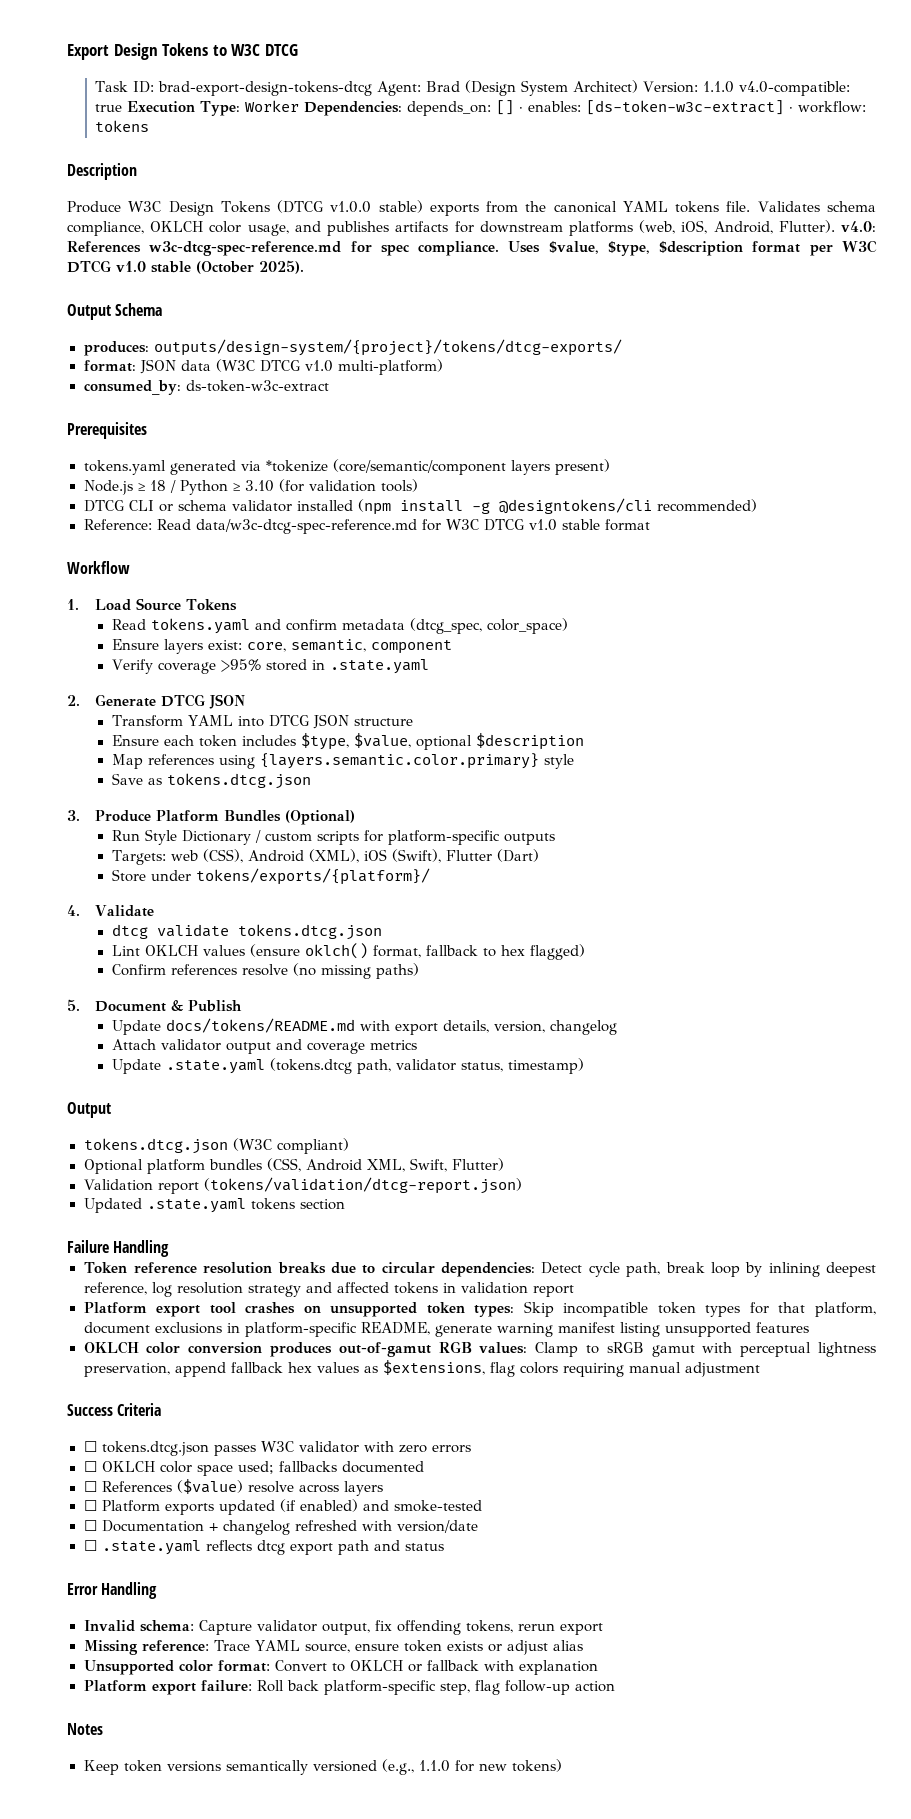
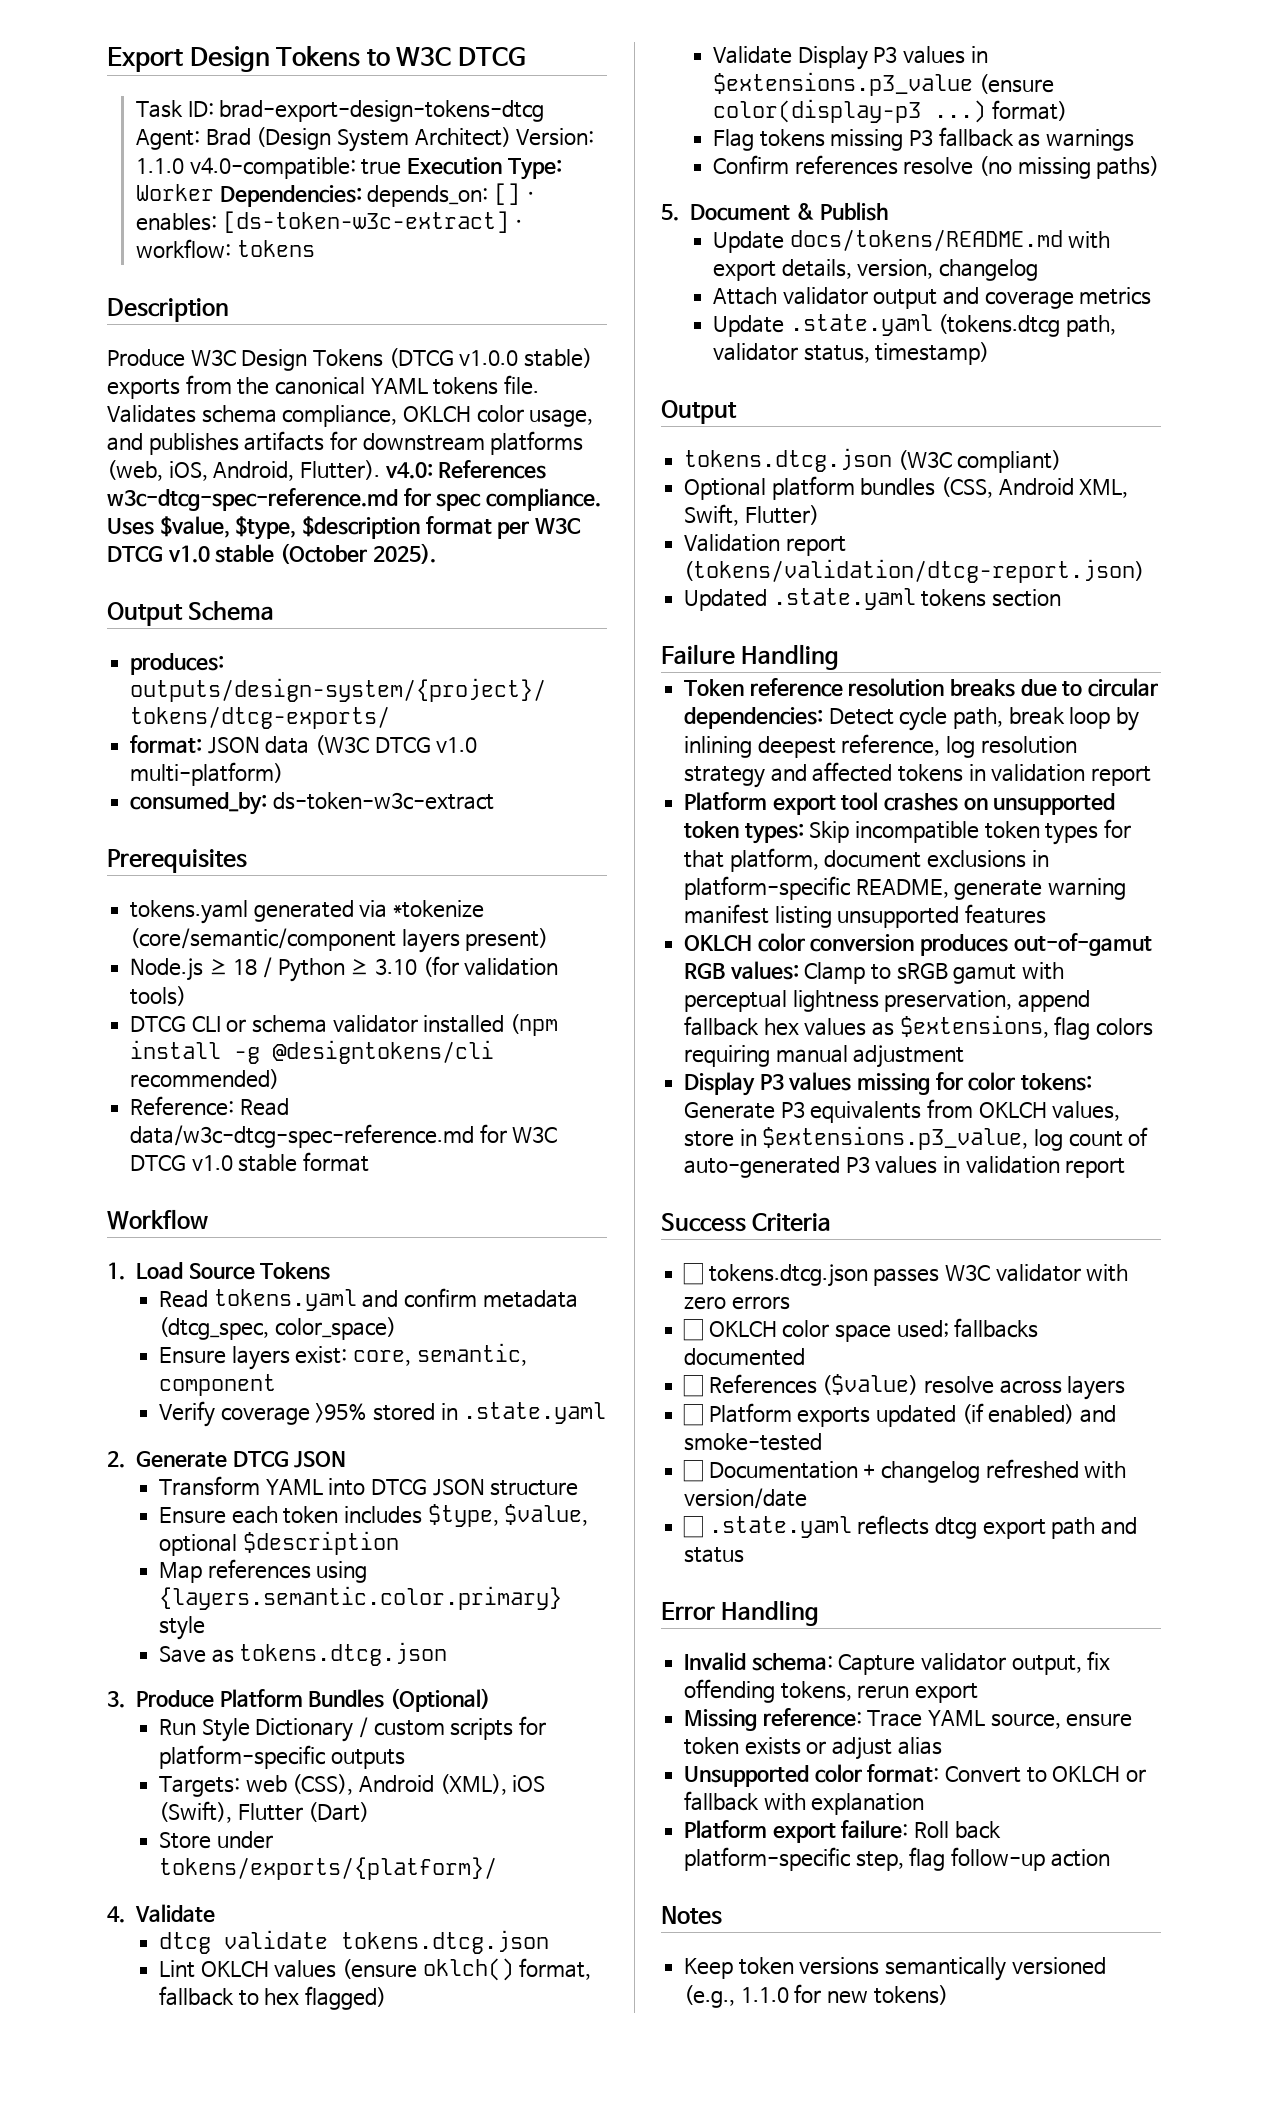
(585, 952) none -> [713,46,988,70] [713,72,1054,96] [713,99,1067,123] [713,127,1135,151] // Validate Display P3 values in $extensions.p3_value (ensure color(display-p3 ...) format) // Flag tokens missing P3 fallback as warnings
(760, 1369) none -> [684,1072,1093,1096] [684,1099,1121,1123] [684,1126,1149,1151] [684,1156,1126,1178] // Display P3 values missing for color tokens: Generate P3 equivalents from OKLCH values, store in $extensions.p3_value, log count of auto-generated P3 values in validation report

